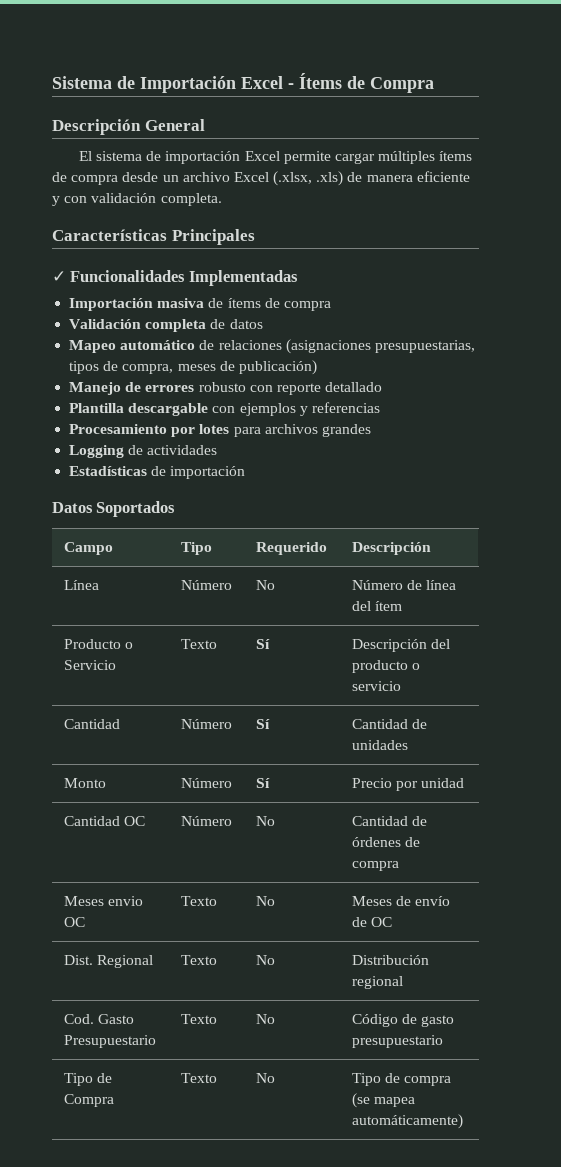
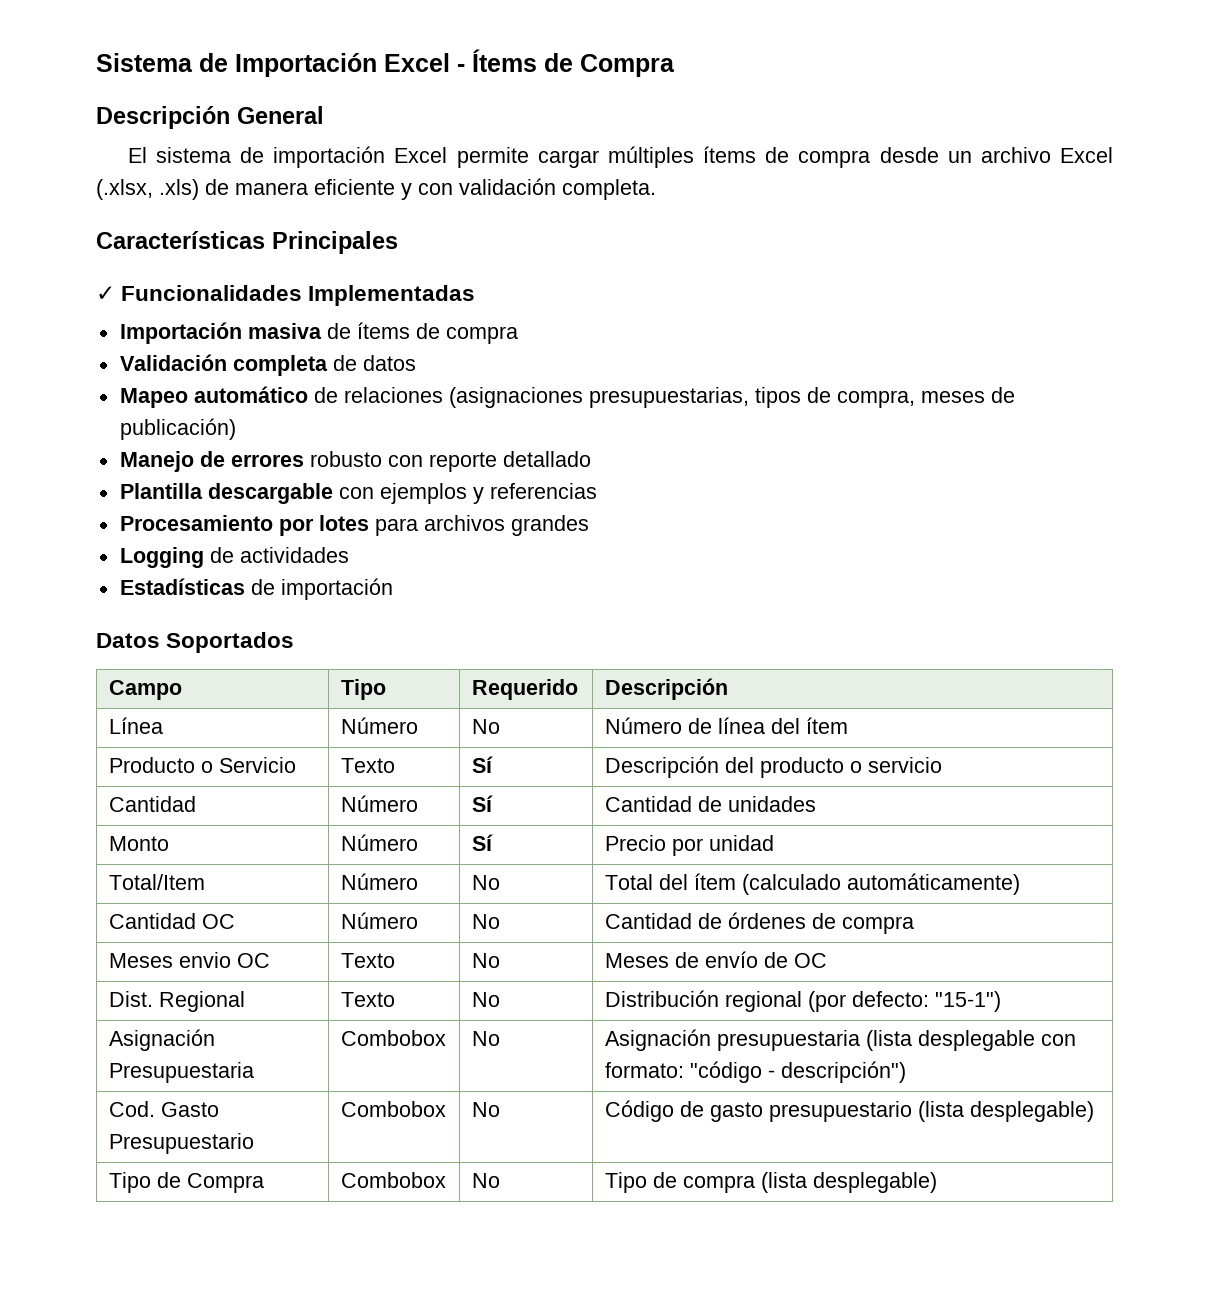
(465, 783) none -> [108,874,205,890] [340,873,418,890] [471,875,500,890] [604,873,1020,895] // Total/Item | Número | No | Total del ítem (calculado automáticamente)
(403, 982) none -> [807,991,1001,1012] [108,1029,215,1051] [108,1062,254,1083] [340,1030,446,1046] [471,1031,500,1046] [604,1029,1076,1051] [604,1061,906,1083] (por defecto: "15-1") // Asignación Presupuestaria | Combobox | No | Asignación presupuestaria (lista desplegable con formato: "código - descripción")
[180,1014,217,1024] Texto -> [340,1101,446,1117] Combobox
(443, 1041) none -> [917,1101,1094,1122] (lista desplegable)
[180,1073,217,1083] Texto -> [340,1172,446,1188] Combobox
[351,1093,415,1108] [351,1114,463,1129] (se mapea automáticamente) -> [760,1172,937,1193] (lista desplegable)

